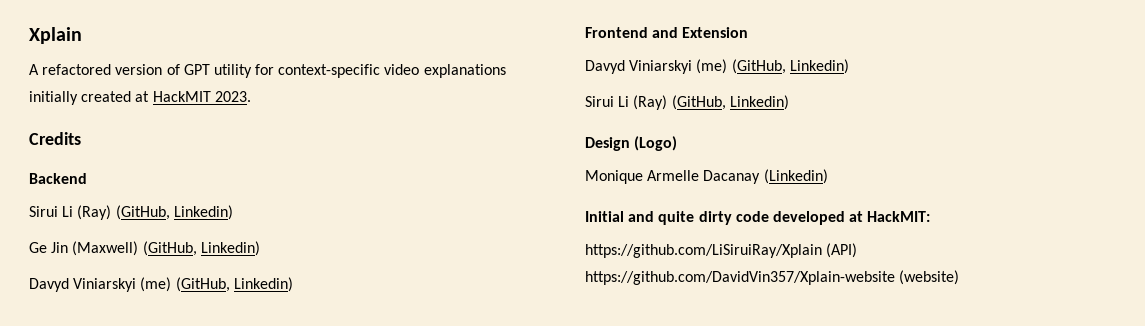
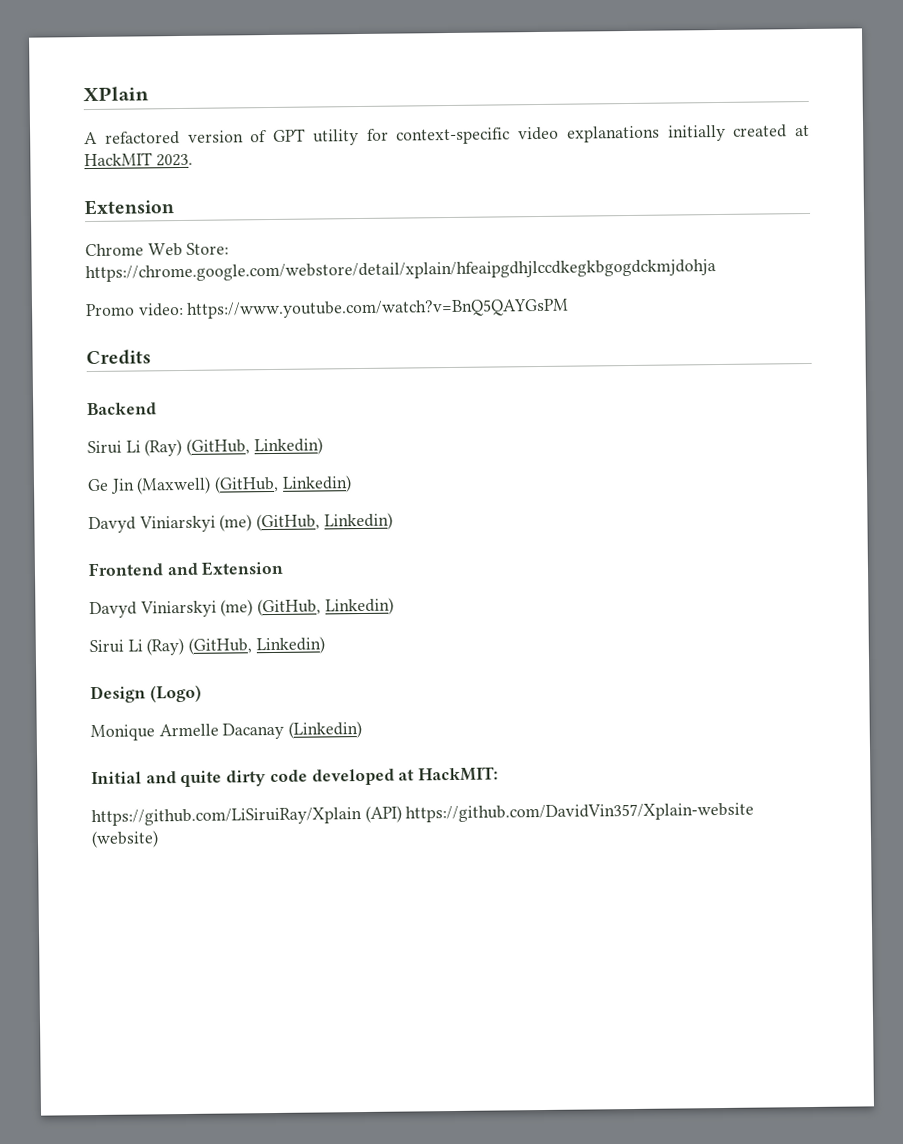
[29,27,82,44] Xplain -> [83,86,149,102] XPlain
(251, 96) none -> [84,199,174,216] [85,242,230,257] [85,259,716,283] [85,298,570,319] // Extension // Chrome Web Store: https://chrome.google.com/webstore/detail/xplain/hfeaipgdhjlccdkegkbgogdckmjdohja // Promo video: https://www.youtube.com/watch?v=BnQ5QAYGsPM

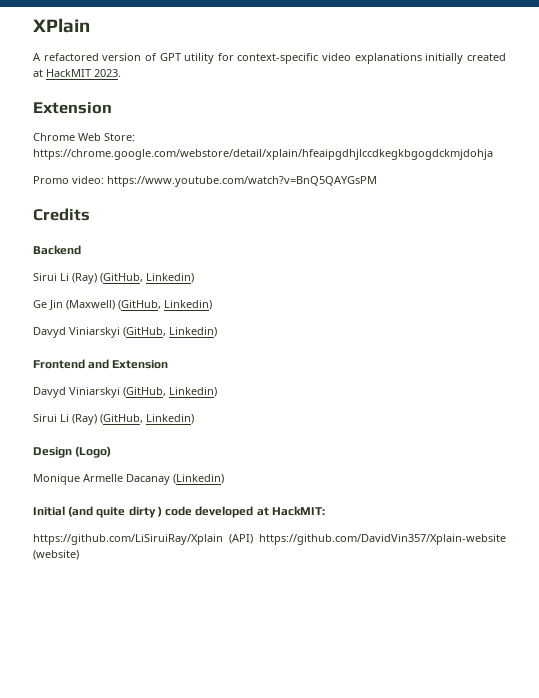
[219,514,253,532] (me) -> (120, 332) none
[220,599,254,617] (me) -> (120, 392) none
[145,771,177,784] and -> [68,506,94,517] (and
(267, 778) none -> [157,506,162,517] )

